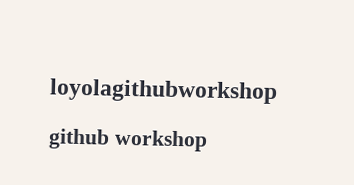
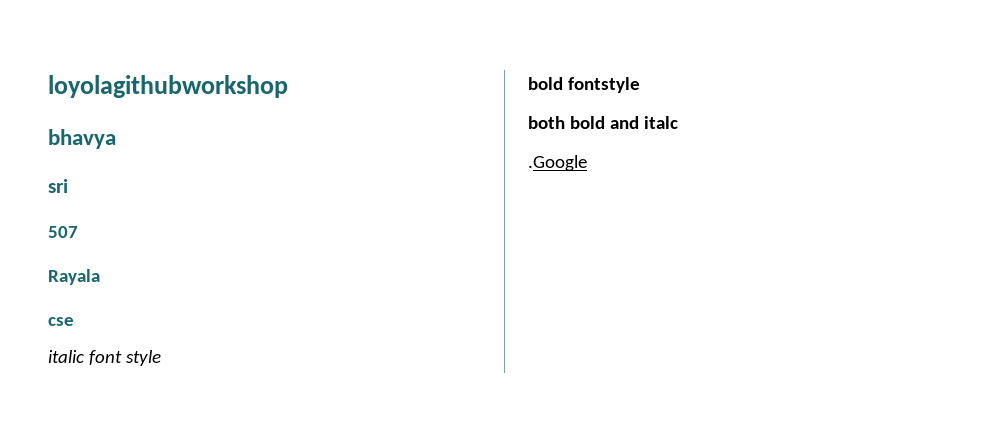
[48,128,208,152] github workshop -> [48,129,116,149] [48,179,68,193] [48,226,78,238] [48,269,100,285] [48,317,74,326] [48,350,161,366] [528,77,640,93] [528,116,678,129] [528,155,587,171] bhavya // sri // 507 // Rayala // cse // italic font style // bold fontstyle // both bold and italc // .Google

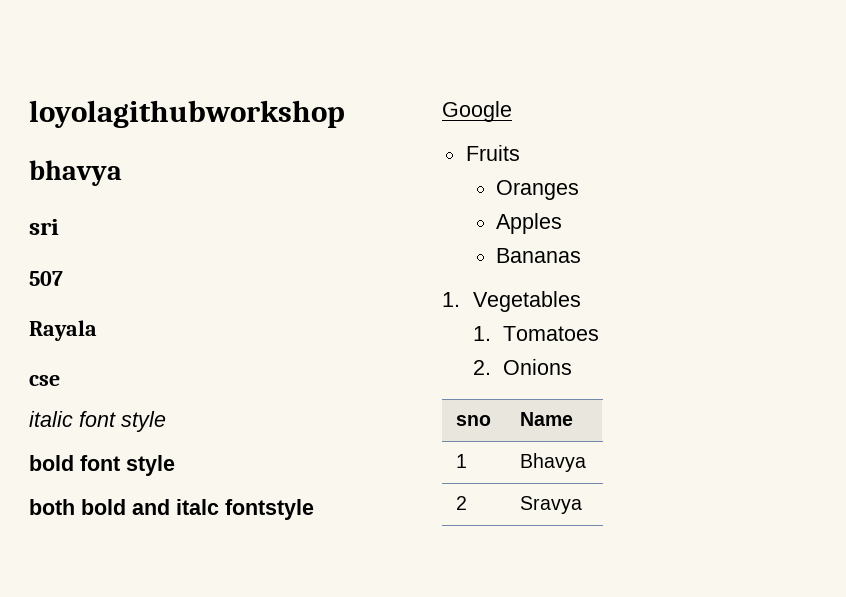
[567,77,640,93] fontstyle -> [80,455,175,476] font style
[528,155,587,171] // .Google -> [225,499,314,520] [442,101,512,122] [465,145,520,161] [496,180,580,200] [496,213,563,234] [496,248,582,263] [442,291,581,312] [472,326,600,341] [472,359,573,375] [456,415,492,426] [520,412,574,426] [456,454,468,468] [520,453,587,472] [456,496,468,510] [520,496,583,514] fontstyle // Google // Fruits // Oranges // Apples // Bananas // 1. Vegetables // 1. Tomatoes // 2. Onions // sno | Name // 1 | Bhavya // 2 | Sravya

